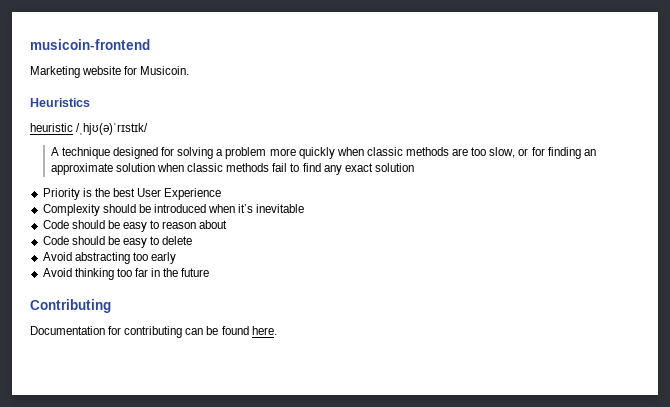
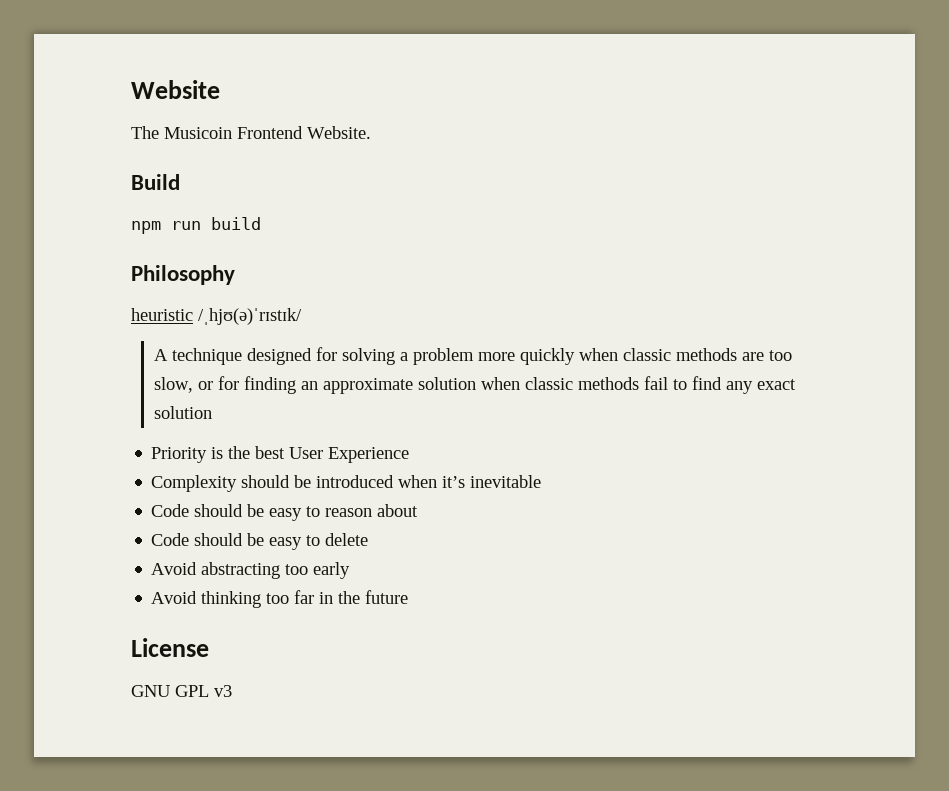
[30,39,150,50] [30,66,190,78] [30,98,90,107] musicoin-frontend // Marketing website for Musicoin. // Heuristics -> [131,80,220,99] [131,126,371,139] [131,174,180,190] [131,217,261,234] [131,265,235,285] Website // The Musicoin Frontend Website. // Build // npm run build // Philosophy
[30,299,111,313] [30,326,277,338] Contributing // Documentation for contributing can be found here. -> [131,638,209,657] [131,685,232,697] License // GNU GPL v3

